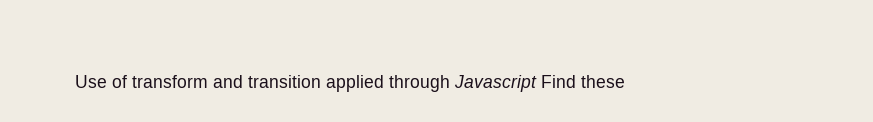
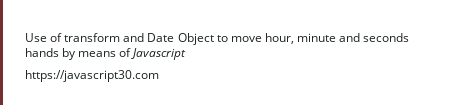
[248,75,450,92] transition applied through -> [147,33,410,45] [25,48,132,60] Date Object to move hour, minute and seconds hands by means of
[541,75,625,88] Find these -> [25,70,159,82] // https://javascript30.com

